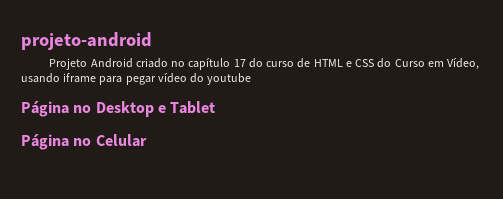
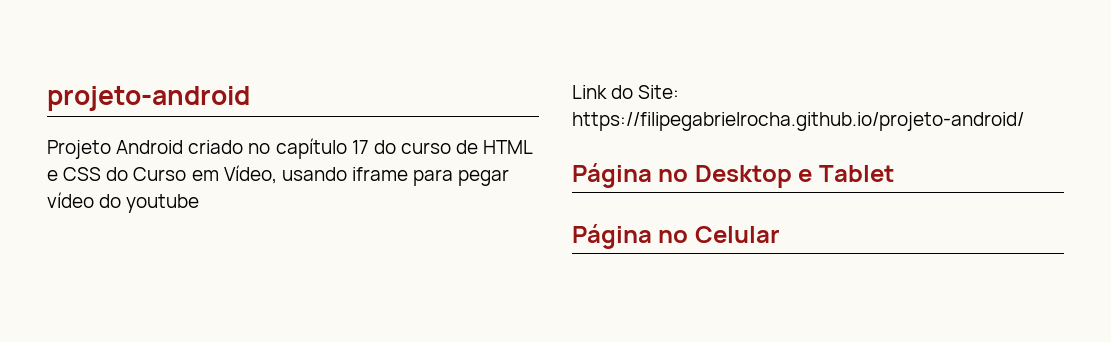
(252, 79) none -> [572,85,680,99] [572,112,1024,131] // Link do Site: https://filipegabrielrocha.github.io/projeto-android/

